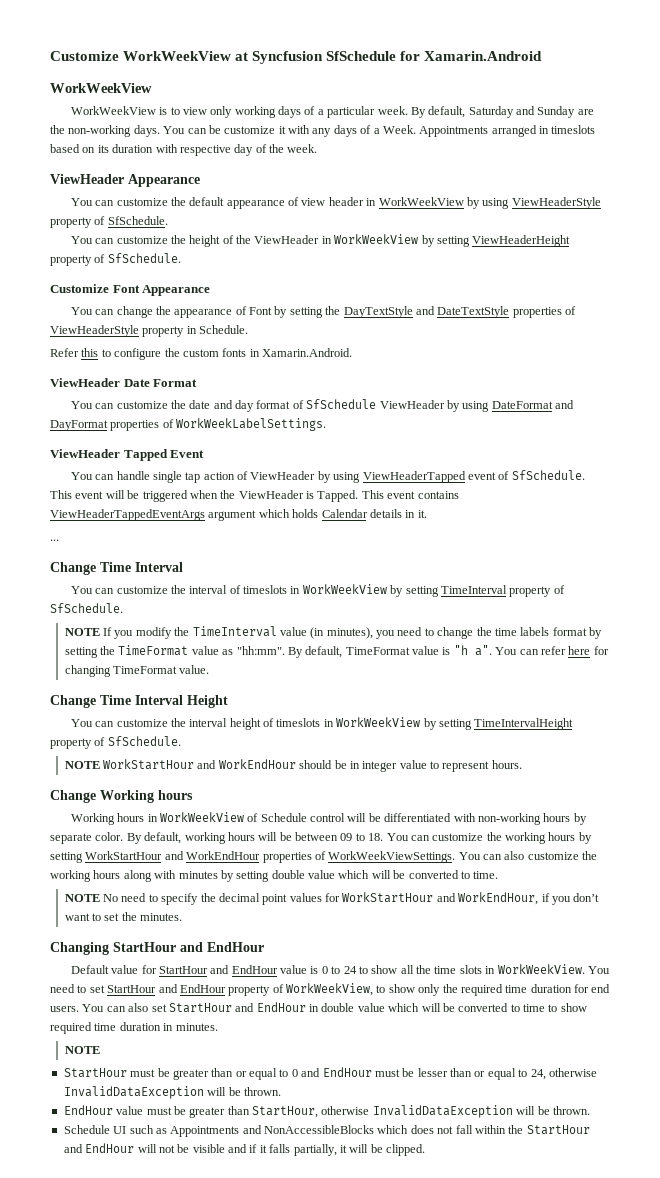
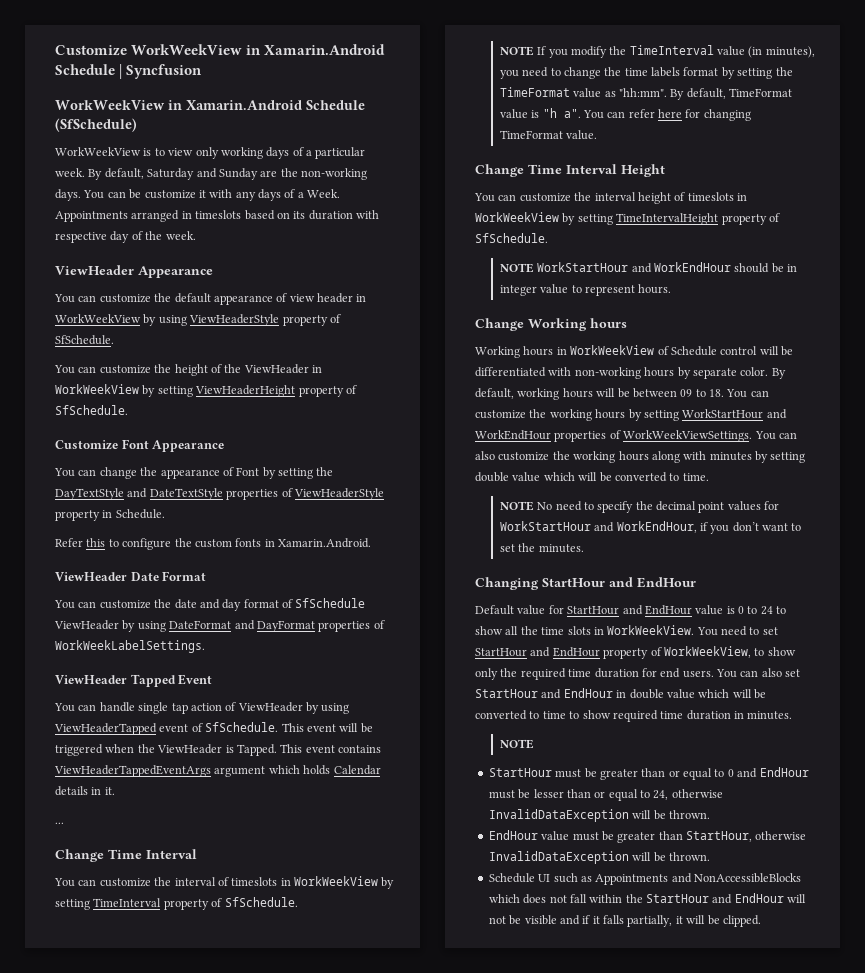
[235,51,543,64] [50,83,152,93] at Syncfusion SfSchedule for Xamarin.Android // WorkWeekView -> [246,44,386,55] [55,64,203,79] [55,100,365,110] [55,118,137,132] in Xamarin.Android Schedule | Syncfusion // WorkWeekView in Xamarin.Android Schedule (SfSchedule)

